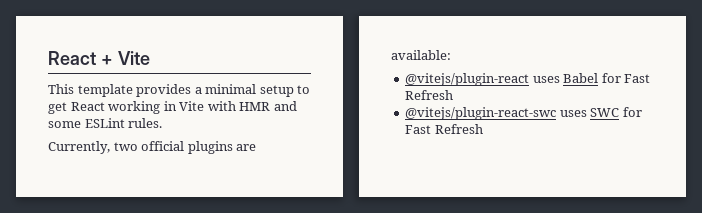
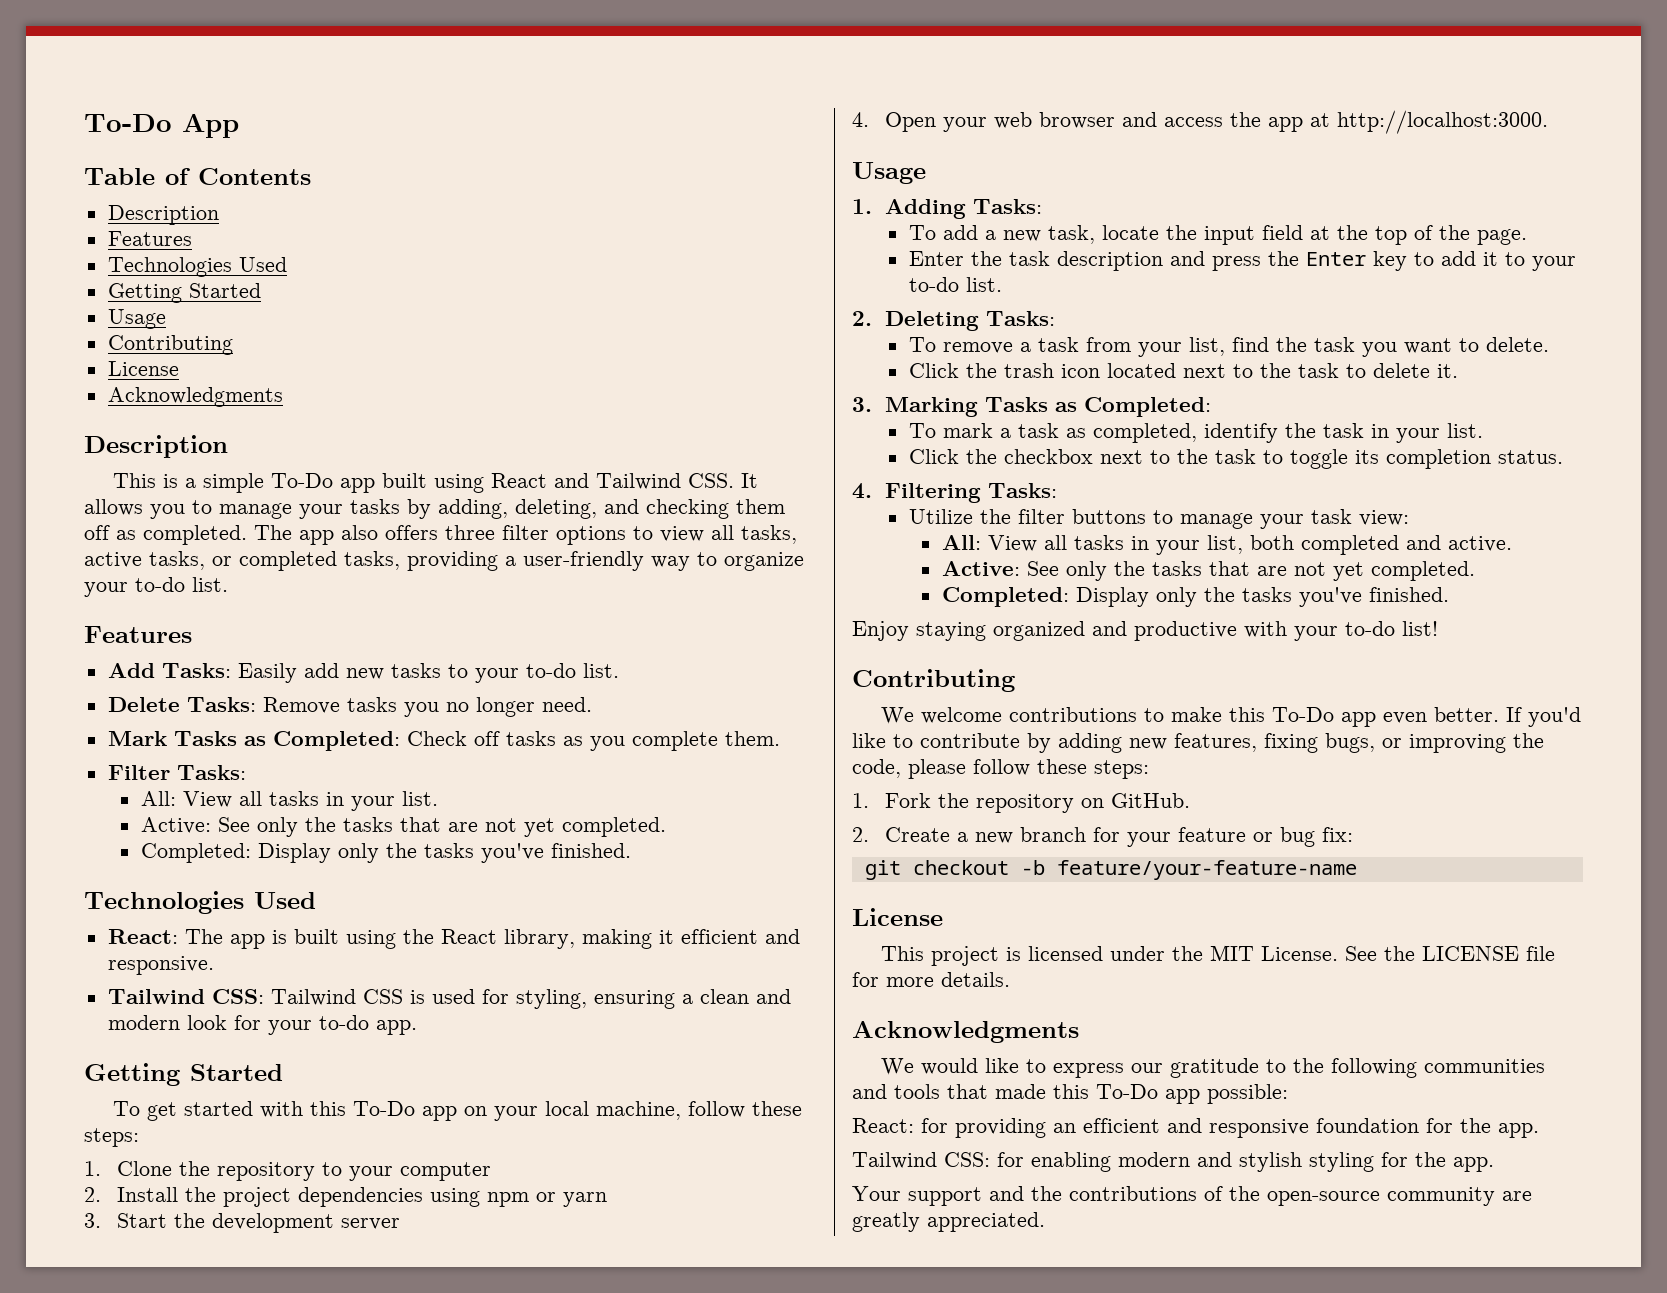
[48,51,150,65] [48,84,311,97] [48,101,297,114] [48,118,163,128] [48,141,257,154] [391,50,451,60] [405,73,651,86] [405,90,454,100] [405,107,642,120] [405,124,483,134] React + Vite // This template provides a minimal setup to get React working in Vite with HMR and some ESLint rules. // Currently, two official plugins are available: // @vitejs/plugin-react uses Babel for Fast Refresh // @vitejs/plugin-react-swc uses SWC for Fast Refresh -> [84,113,239,138] [84,168,311,185] [107,205,219,225] [107,231,192,246] [107,257,287,277] [107,283,261,303] [107,309,166,329] [107,335,233,355] [107,361,179,376] [107,387,283,407] [84,435,228,458] [112,473,758,493] [84,499,785,519] [84,525,797,545] [84,551,804,571] [84,577,228,597] [84,626,192,643] [107,663,619,683] [107,697,592,717] [107,731,780,751] [107,765,246,780] [140,791,438,811] [140,817,666,837] [140,843,631,863] [84,891,316,914] [107,929,800,949] [107,956,214,975] [107,989,791,1009] [107,1015,417,1035] [84,1063,283,1086] [112,1101,802,1121] [84,1128,139,1147] [84,1161,492,1181] [84,1187,608,1207] [84,1213,401,1233] [852,110,1549,134] [852,162,926,184] [852,199,1043,219] [908,225,1527,245] [908,251,1576,271] [908,277,1002,292] [852,311,1056,331] [908,337,1549,357] [908,363,1458,378] [852,397,1212,417] [908,423,1483,443] [908,449,1563,469] [852,483,1058,503] [908,509,1409,529] [941,535,1512,555] [941,561,1475,581] [941,587,1449,607] [852,621,1438,641] [852,669,1015,692] [880,707,1581,727] [852,733,1544,753] [852,759,1149,779] [852,793,1191,813] [852,827,1354,847] [864,860,1357,880] [852,908,943,926] [880,945,1555,966] [852,972,1010,987] [852,1021,1079,1043] [880,1058,1545,1078] [852,1084,1288,1104] [852,1118,1539,1138] [852,1152,1494,1172] [852,1186,1532,1206] [852,1212,1045,1232] To-Do App // Table of Contents // Description // Features // Technologies Used // Getting Started // Usage // Contributing // License // Acknowledgments // Description // This is a simple To-Do app built using React and Tailwind CSS. It allows you to manage your tasks by adding, deleting, and checking them off as completed. The app also offers three filter options to view all tasks, active tasks, or completed tasks, providing a user-friendly way to organize your to-do list. // Features // Add Tasks: Easily add new tasks to your to-do list. // Delete Tasks: Remove tasks you no longer need. // Mark Tasks as Completed: Check off tasks as you complete them. // Filter Tasks: // All: View all tasks in your list. // Active: See only the tasks that are not yet completed. // Completed: Display only the tasks you've finished. // Technologies Used // React: The app is built using the React library, making it efficient and responsive. // Tailwind CSS: Tailwind CSS is used for styling, ensuring a clean and modern look for your to-do app. // Getting Started // To get started with this To-Do app on your local machine, follow these steps: // 1. Clone the repository to your computer // 2. Install the project dependencies using npm or yarn // 3. Start the development server // 4. Open your web browser and access the app at http://localhost:3000. // Usage // 1. Adding Tasks: // To add a new task, locate the input field at the top of the page. // Enter the task description and press the Enter key to add it to your to-do list. // 2. Deleting Tasks: // To remove a task from your list, find the task you want to delete. // Click the trash icon located next to the task to delete it. // 3. Marking Tasks as Completed: // To mark a task as completed, identify the task in your list. // Click the checkbox next to the task to toggle its completion status. // 4. Filtering Tasks: // Utilize the filter buttons to manage your task view: // All: View all tasks in your list, both completed and active. // Active: See only the tasks that are not yet completed. // Completed: Display only the tasks you've finished. // Enjoy staying organized and productive with your to-do list! // Contributing // We welcome contributions to make this To-Do app even better. If you'd like to contribute by adding new features, fixing bugs, or improving the code, please follow these steps: // 1. Fork the repository on GitHub. // 2. Create a new branch for your feature or bug fix: // git checkout -b feature/your-feature-name // License // This project is licensed under the MIT License. See the LICENSE file for more details. // Acknowledgments // We would like to express our gratitude to the following communities and tools that made this To-Do app possible: // React: for providing an efficient and responsive foundation for the app. // Tailwind CSS: for enabling modern and stylish styling for the app. // Your support and the contributions of the open-source community are greatly appreciated.

